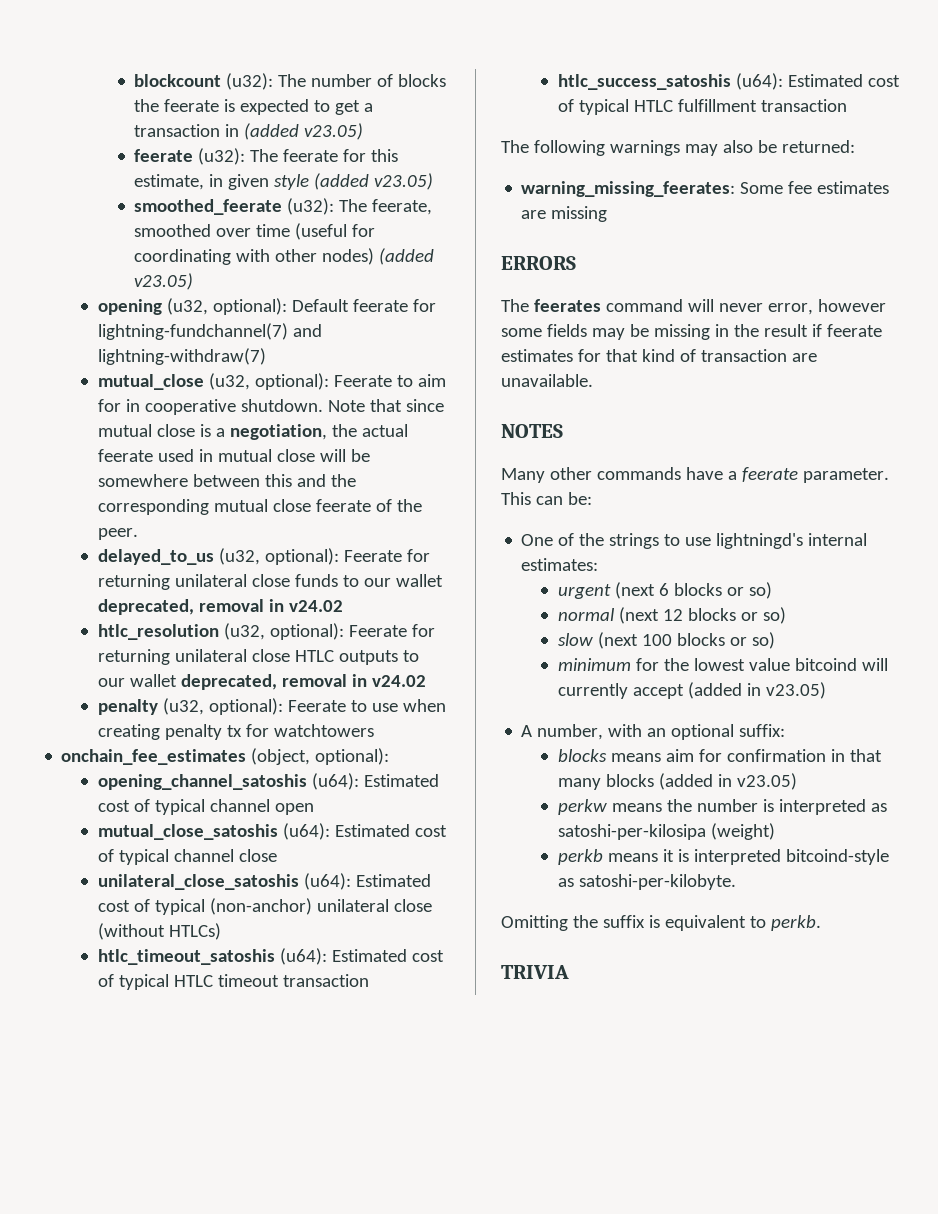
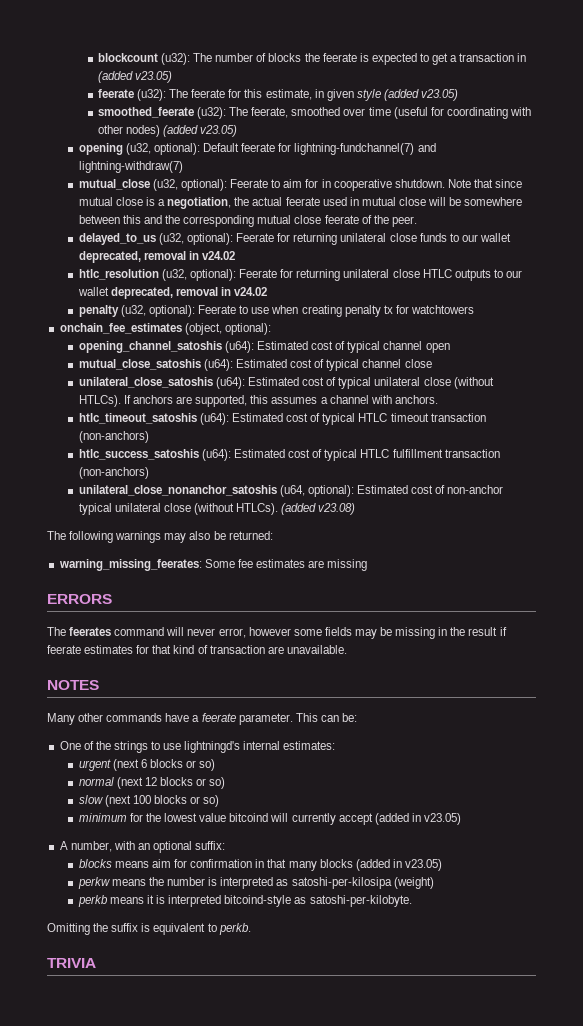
[209,898,432,915] [97,923,221,940] (non-anchor) unilateral close (without HTLCs) -> [374,377,494,389] [78,395,438,407] unilateral close (without HTLCs). If anchors are supported, this assumes a channel with anchors.
(369, 980) none -> [78,431,149,443] (non-anchors)
(847, 105) none -> [78,467,149,479] [78,485,504,497] [78,503,356,515] (non-anchors) // unilateral_close_nonanchor_satoshis (u64, optional): Estimated cost of non-anchor typical unilateral close (without HTLCs). (added v23.08)

